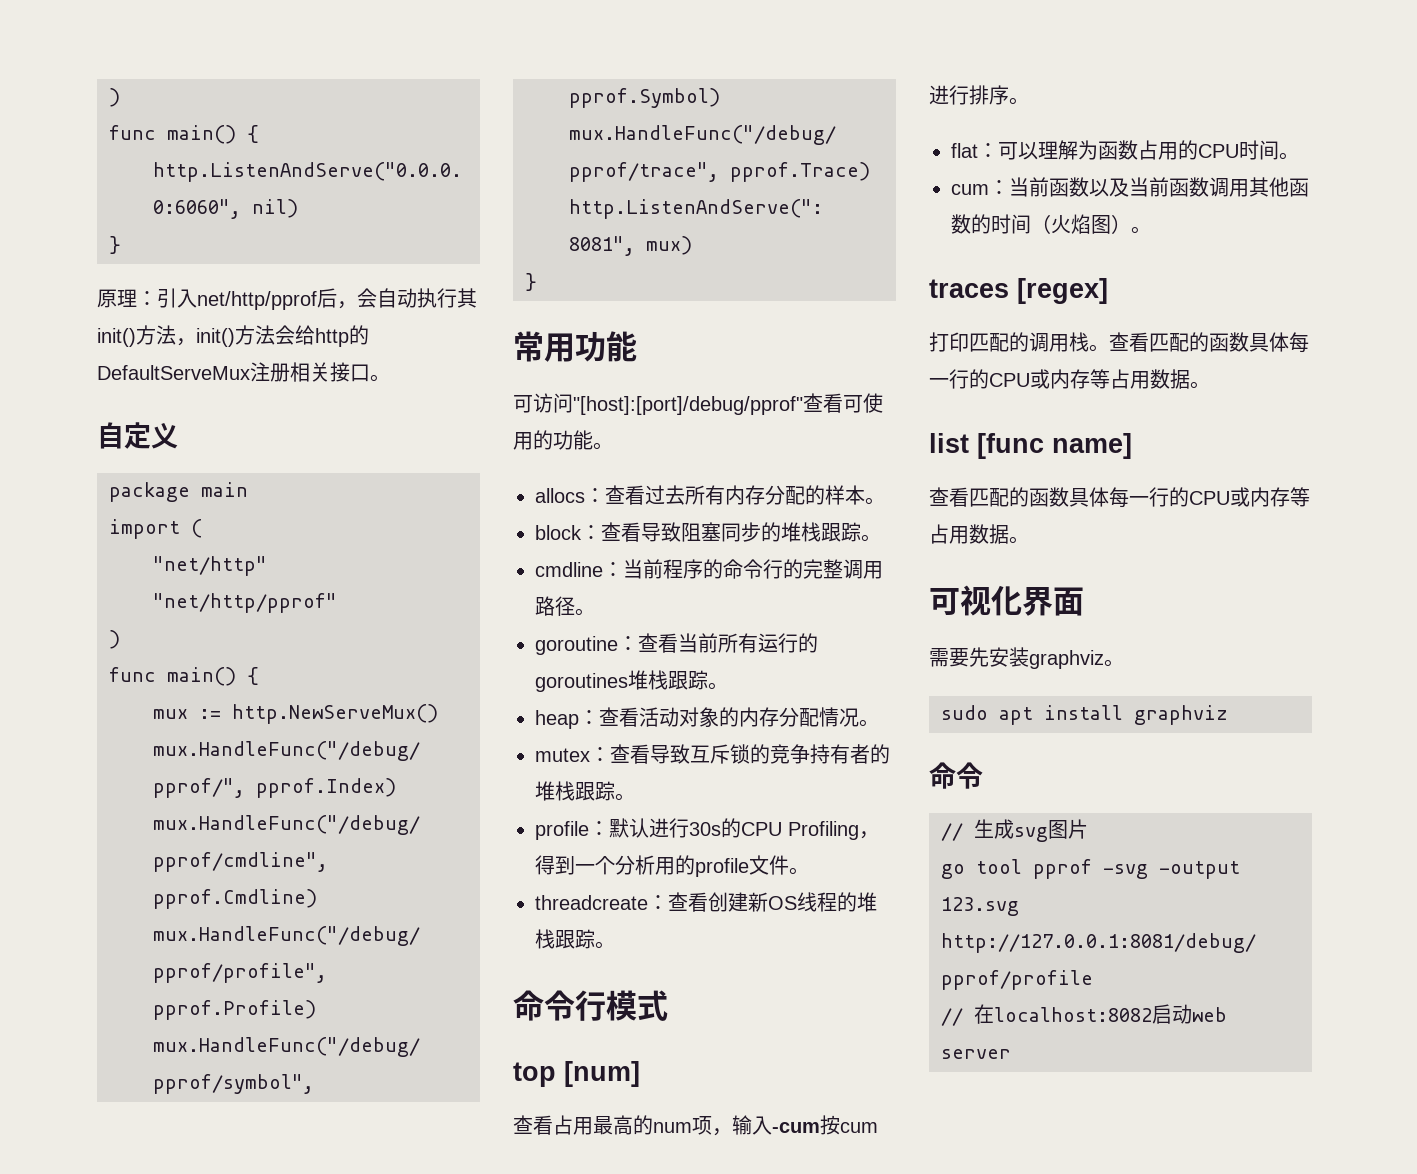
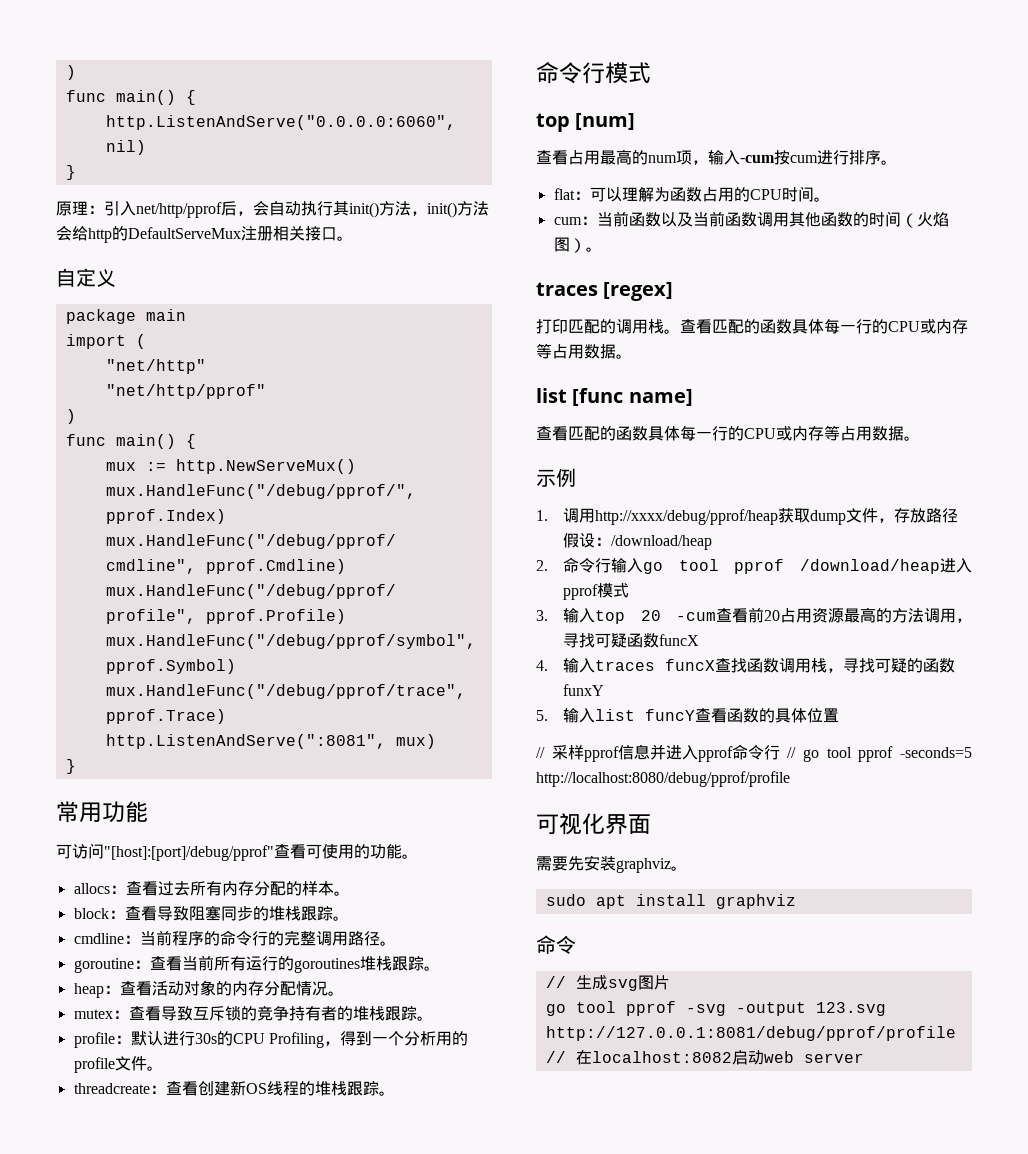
(1029, 540) none -> [536,468,576,487] [536,508,959,525] [563,533,713,550] [536,557,972,574] [563,583,630,600] [536,607,972,624] [563,633,700,648] [536,658,956,673] [563,684,605,696] [536,708,840,723] [536,744,972,762] [536,771,790,787] // 示例 // 1.调用http://xxxx/debug/pprof/heap获取dump文件，存放路径假设：/download/heap // 2.命令行输入go tool pprof /download/heap进入pprof模式 // 3.输入top 20 -cum查看前20占用资源最高的方法调用，寻找可疑函数funcX // 4.输入traces funcX查找函数调用栈，寻找可疑的函数funxY // 5.输入list funcY查看函数的具体位置 // // 采样pprof信息并进入pprof命令行 // go tool pprof -seconds=5 http://localhost:8080/debug/pprof/profile

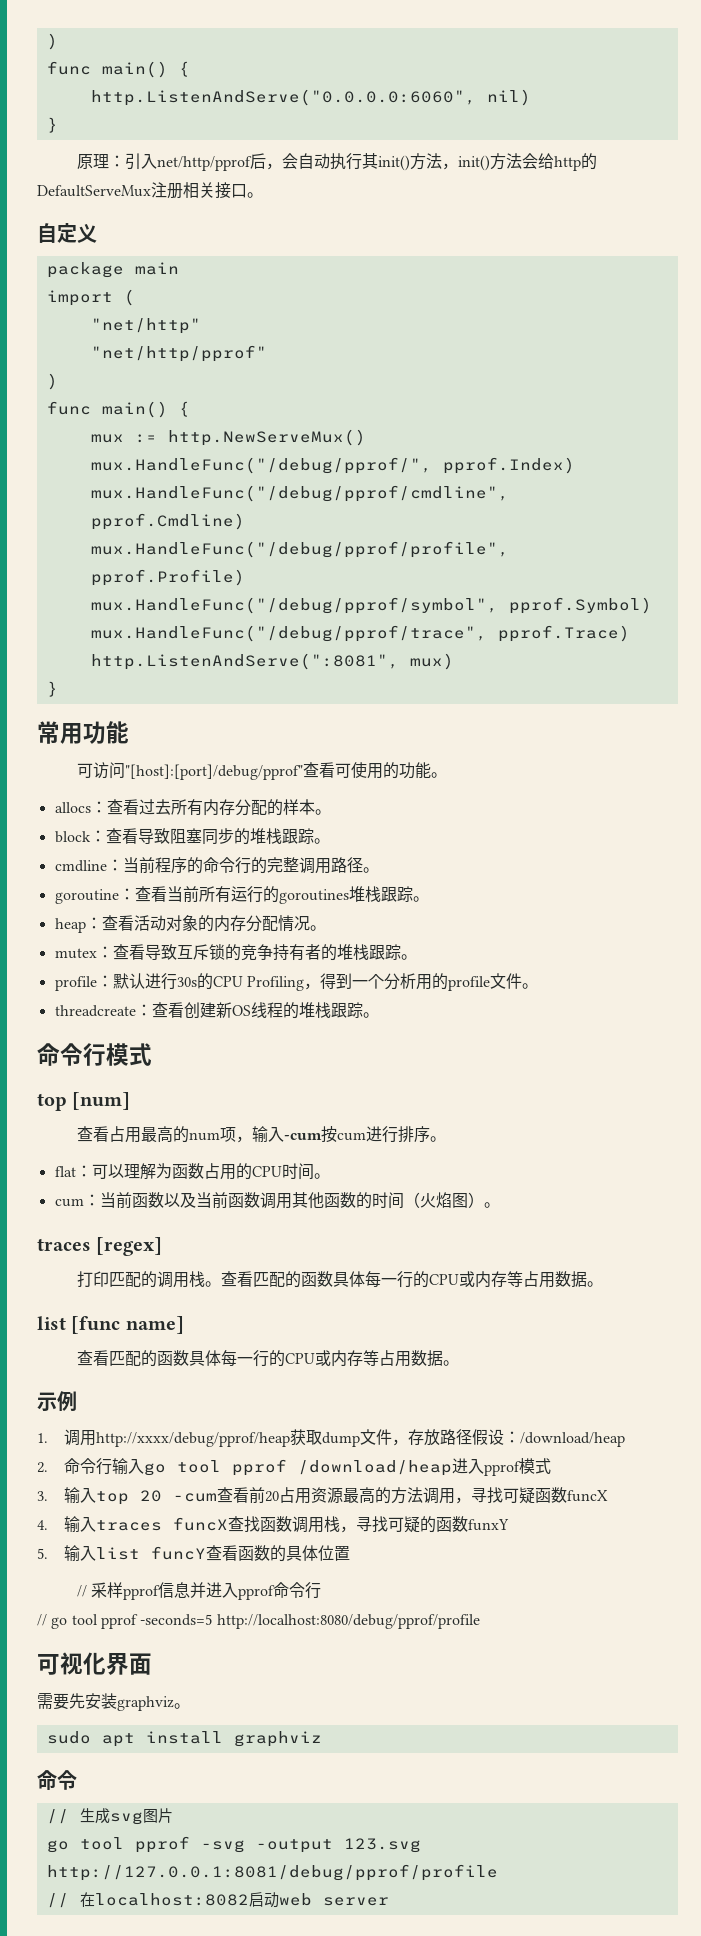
(780, 752) none -> (322, 1590) //

